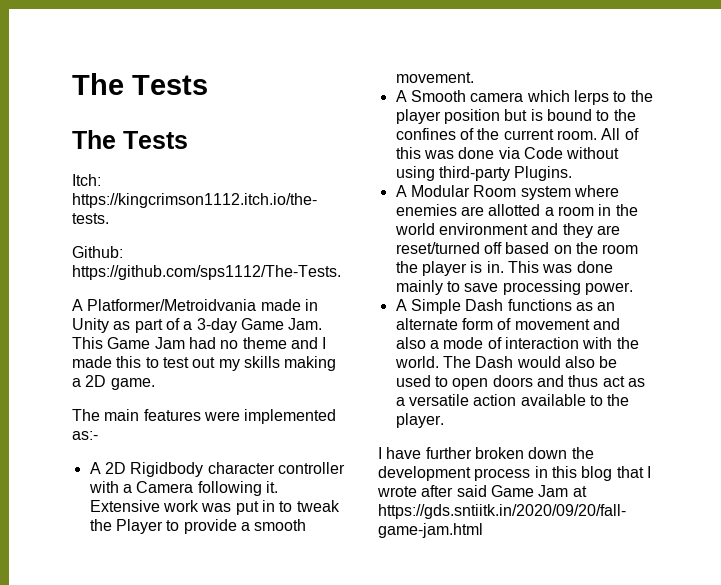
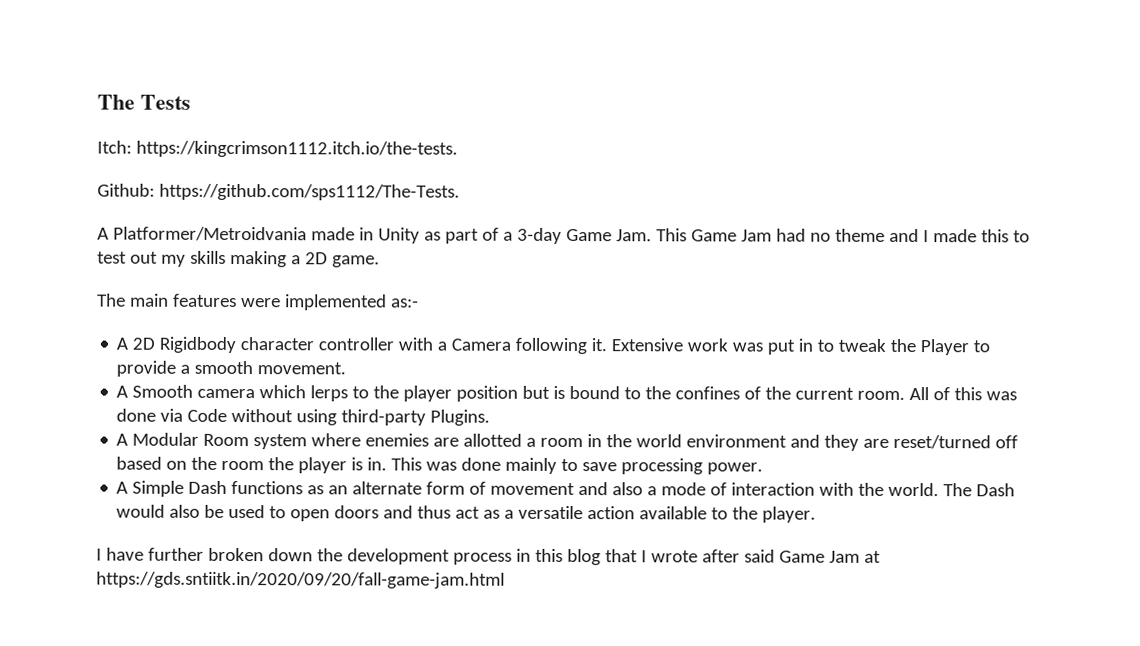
[72,73,208,95] [72,130,188,149] The Tests // The Tests -> [97,94,191,110] The Tests

